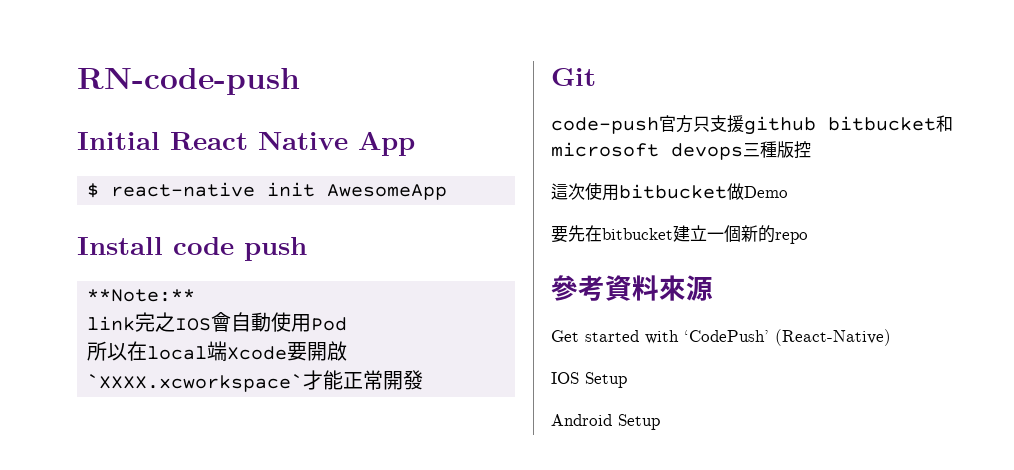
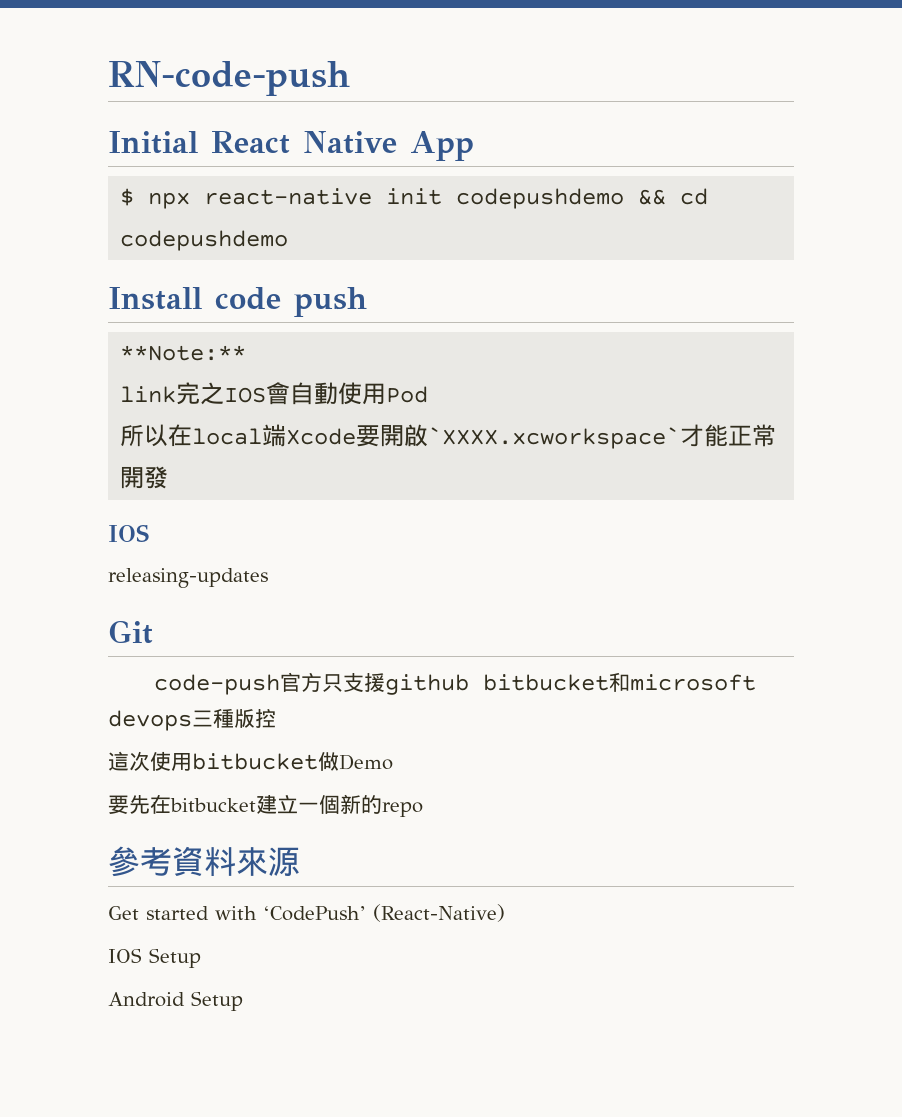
(100, 190) none -> [148,192,191,209] npx
[327,184,448,200] AwesomeApp -> [456,188,709,209] [120,230,289,251] codepushdemo && cd codepushdemo
(424, 380) none -> [108,524,149,542] [108,568,268,588] // IOS // releasing-updates

